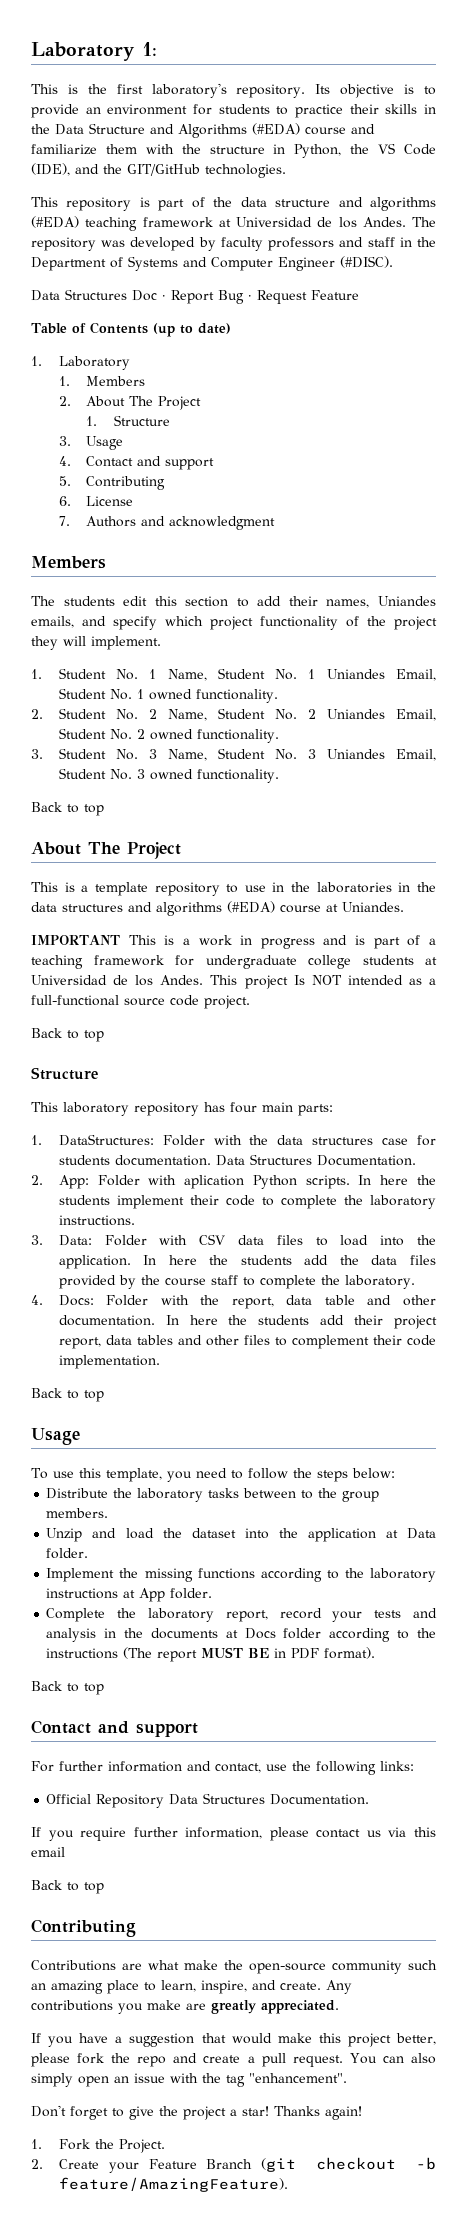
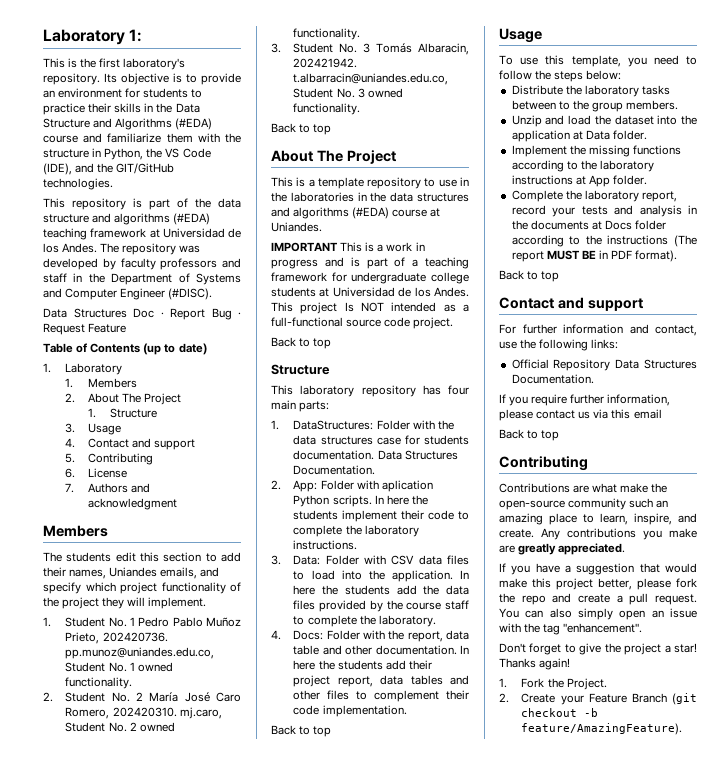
[167,668,437,681] Name, Student No. 1 Uniandes Email, -> [138,617,241,627] [65,632,168,644] [65,647,215,659] Pedro Pablo Muñoz Prieto, 202420736. pp.munoz@uniandes.edu.co,
[167,708,437,721] Name, Student No. 2 Uniandes Email, -> [149,692,241,702] [65,707,222,719] María José Caro Romero, 202420310. mj.caro,
[167,748,437,761] Name, Student No. 3 Uniandes Email, -> [376,43,469,55] [293,58,358,68] [293,73,449,85] Tomás Albaracin, 202421942. t.albarracin@uniandes.edu.co,

